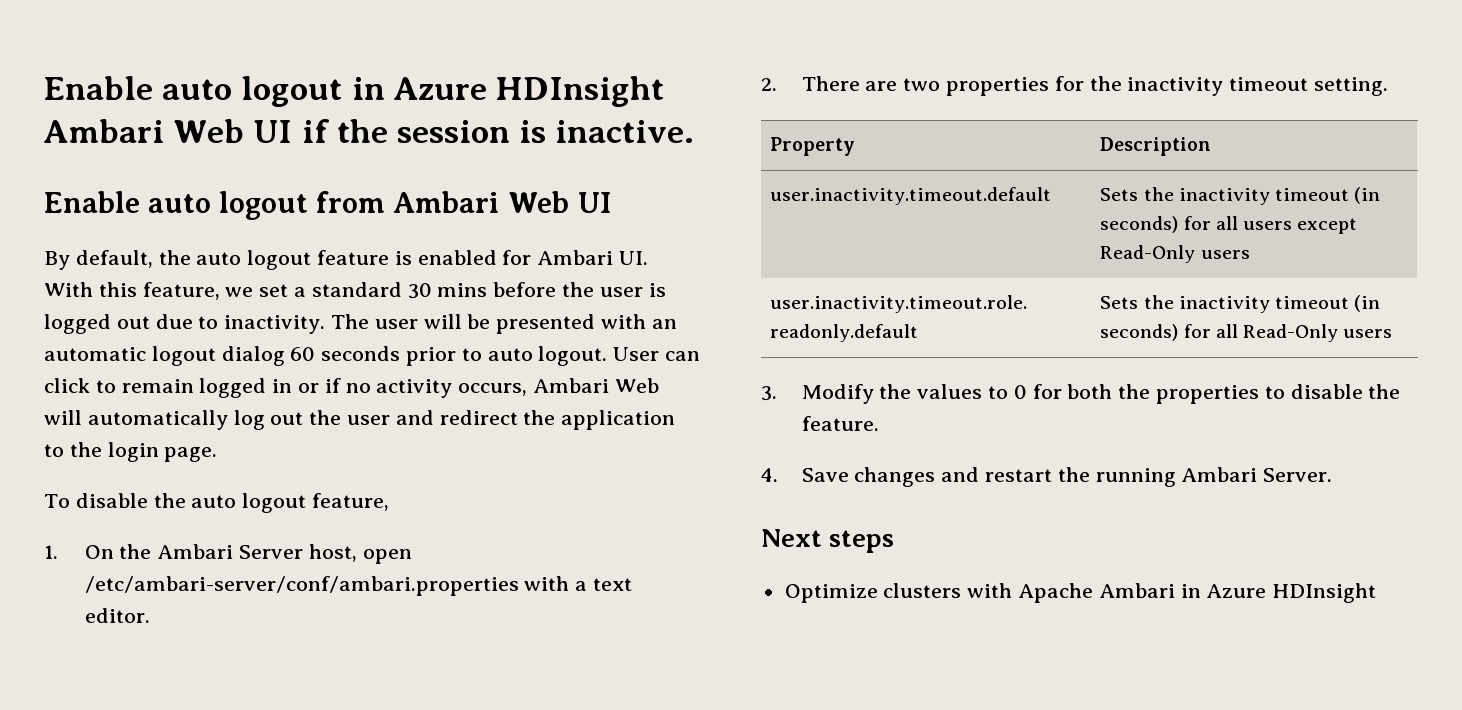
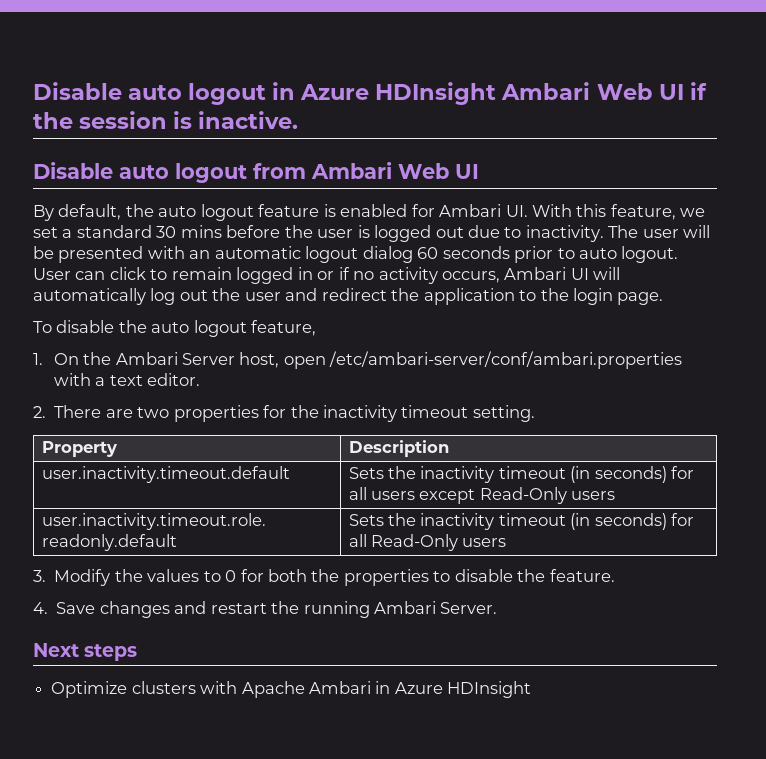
[44,76,153,100] Enable -> [33,82,122,100] Disable
[44,191,140,213] Enable -> [33,162,113,179] Disable
[614,378,659,393] Web -> [570,268,589,280] UI

